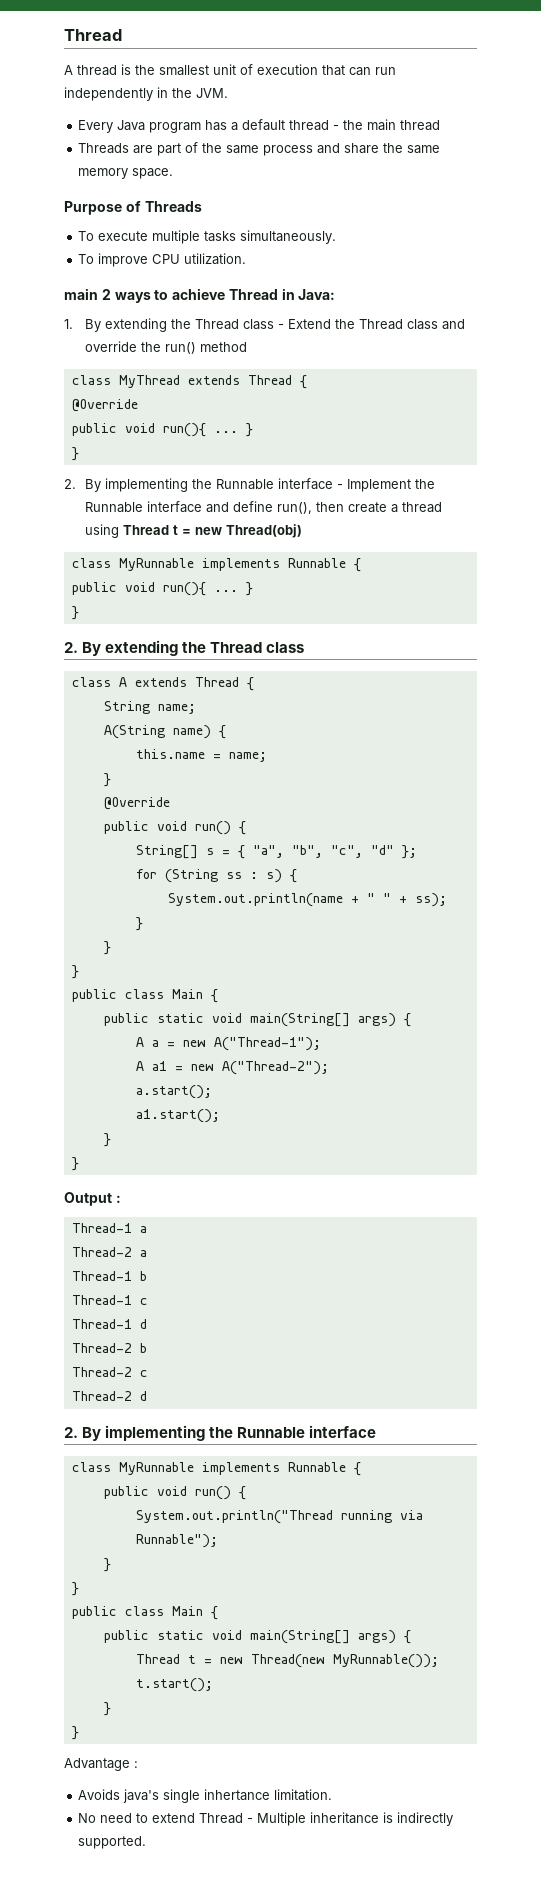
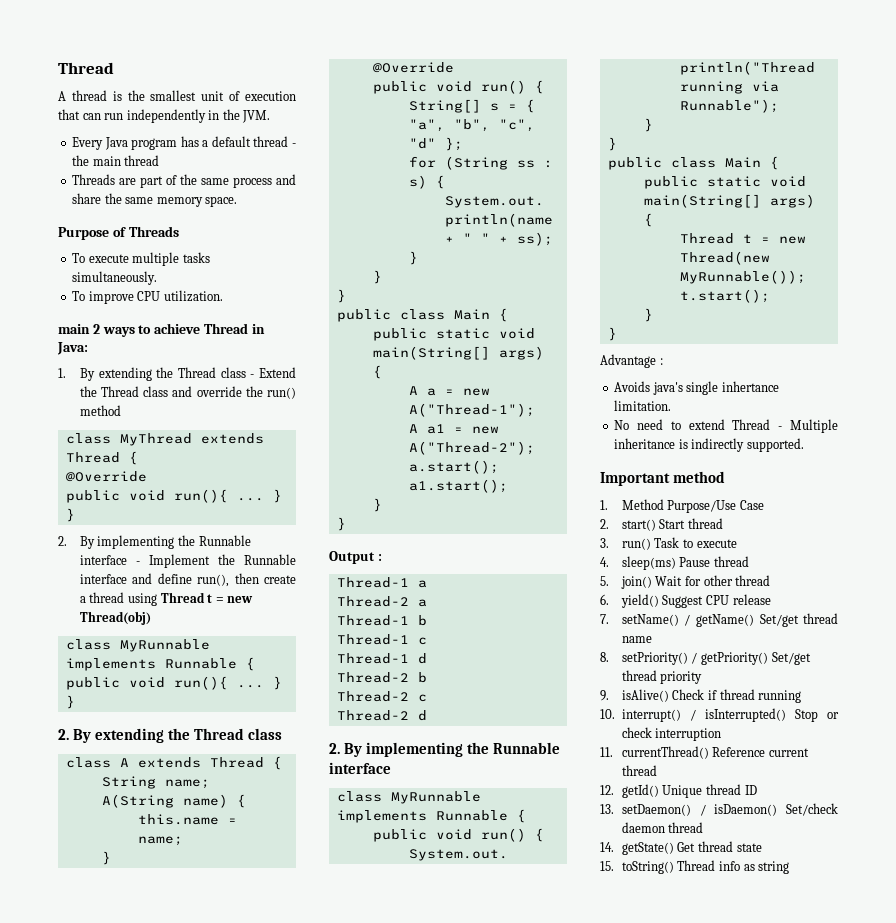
(147, 1842) none -> [600,471,726,486] [600,499,764,513] [600,518,723,531] [600,537,737,550] [600,556,749,570] [600,575,771,589] [600,594,771,608] [600,613,838,627] [621,636,652,643] [600,652,811,665] [621,670,703,684] [600,689,802,703] [600,708,839,722] [621,727,722,741] [600,746,809,759] [621,765,657,776] [600,784,757,798] [600,803,838,816] [621,822,704,833] [600,841,762,855] [600,860,790,874] // Important method // 1. Method Purpose/Use Case // 2. start() Start thread // 3. run() Task to execute // 4. sleep(ms) Pause thread // 5. join() Wait for other thread // 6. yield() Suggest CPU release // 7. setName() / getName() Set/get thread name // 8. setPriority() / getPriority() Set/get thread priority // 9. isAlive() Check if thread running // 10. interrupt() / isInterrupted() Stop or check interruption // 11. currentThread() Reference current thread // 12. getId() Unique thread ID // 13. setDaemon() / isDaemon() Set/check daemon thread // 14. getState() Get thread state // 15. toString() Thread info as string

